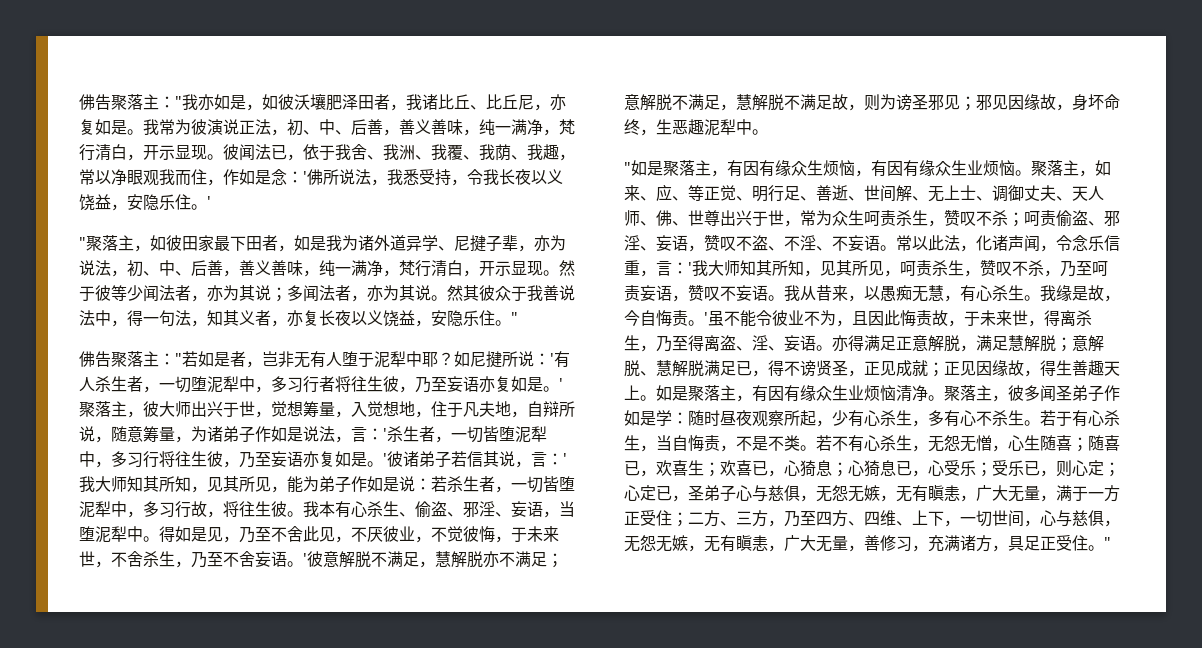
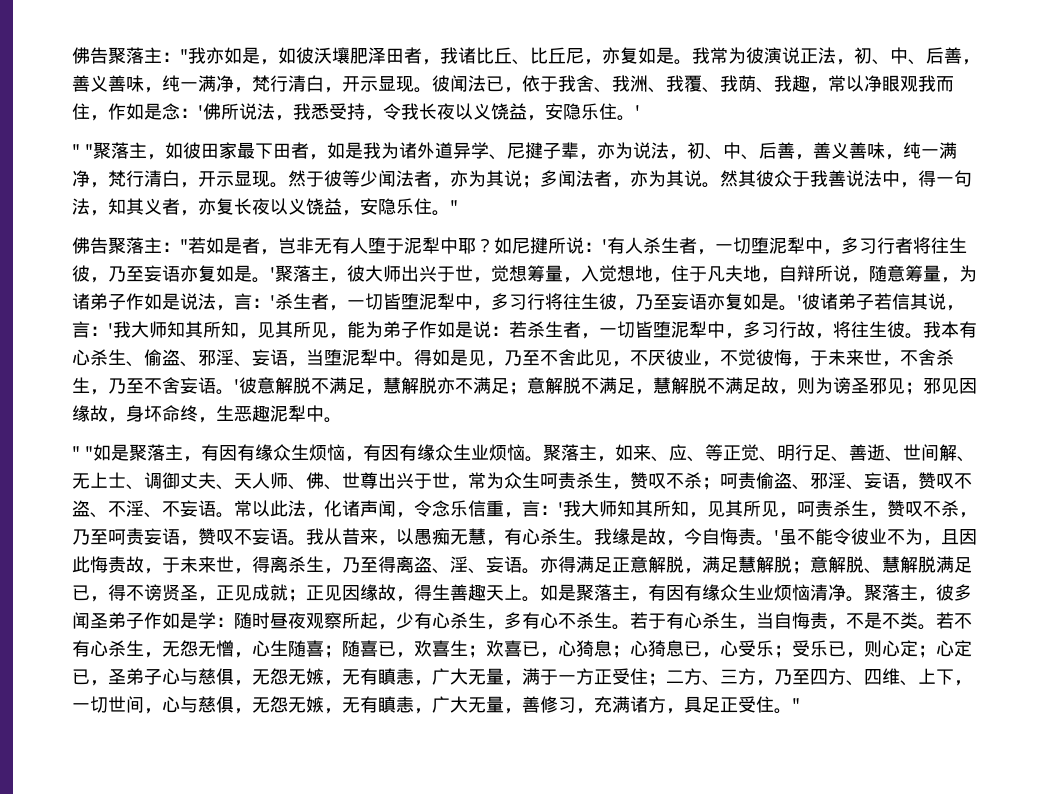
(86, 243) none -> [84,144,93,157] "
(631, 168) none -> [84,446,93,459] "

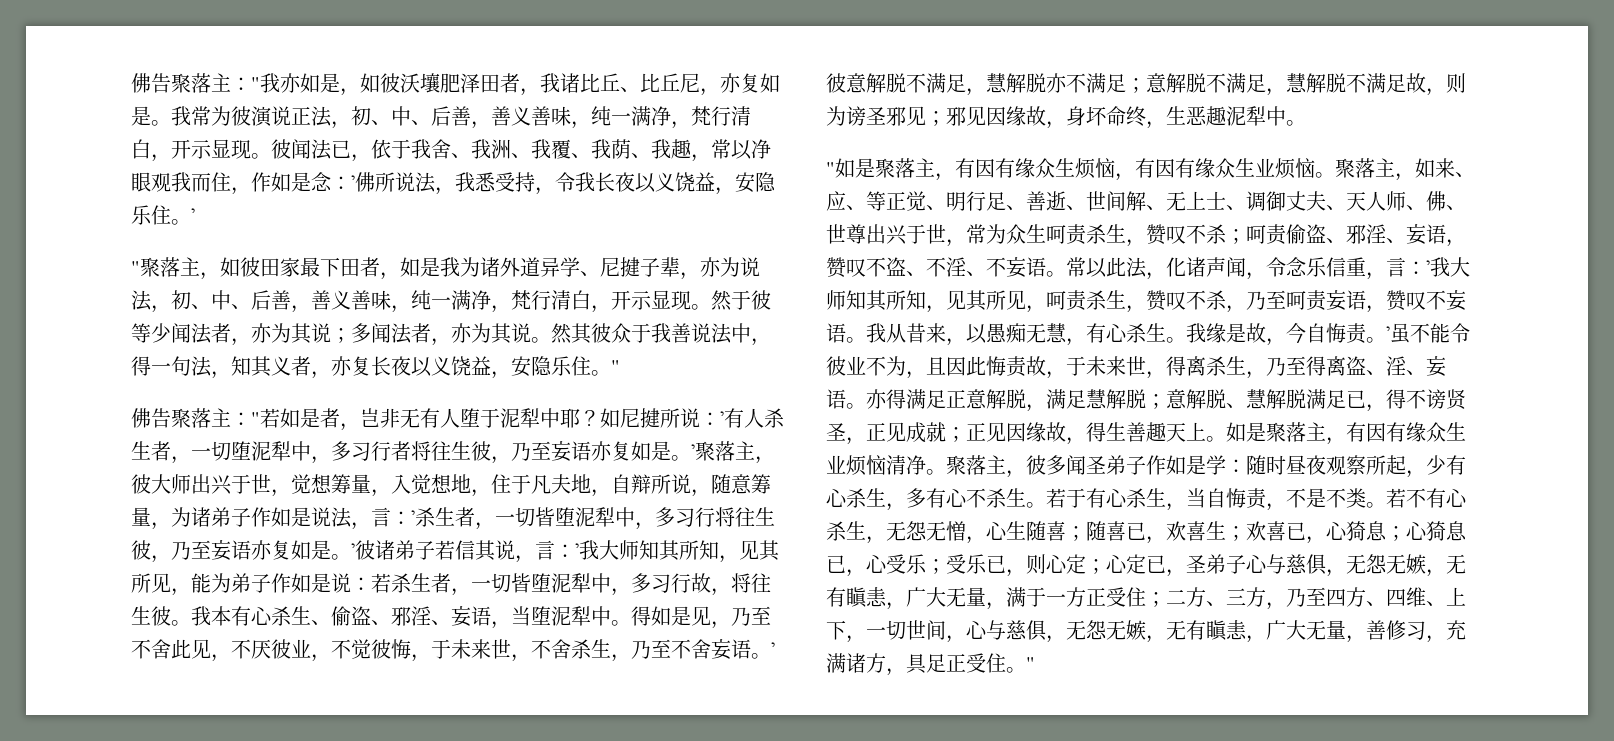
[84,144,93,157] " -> (140, 268) none
[84,446,93,459] " -> (835, 169) none

